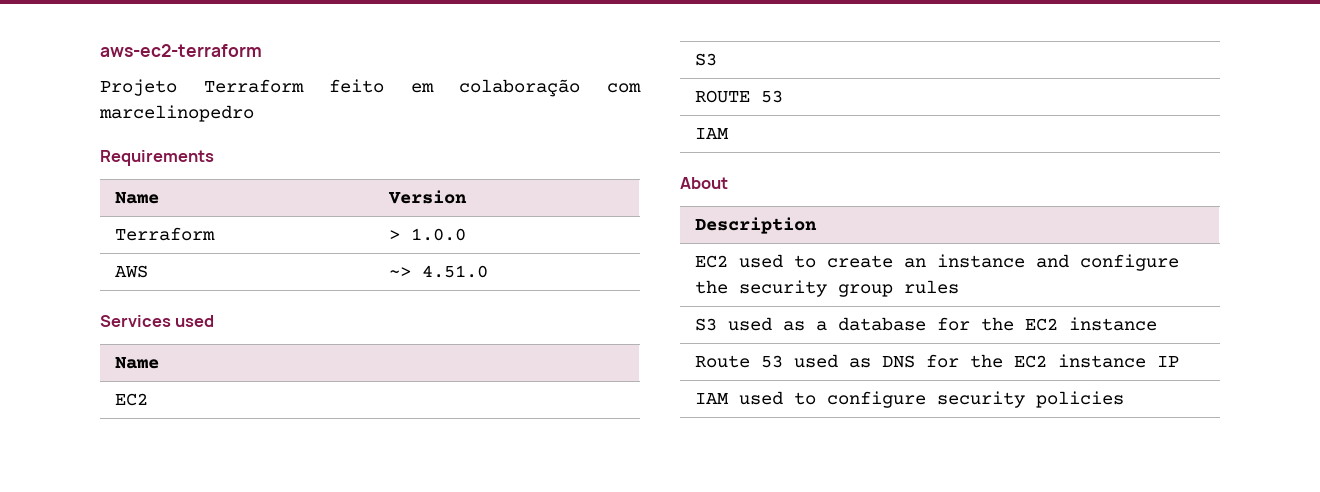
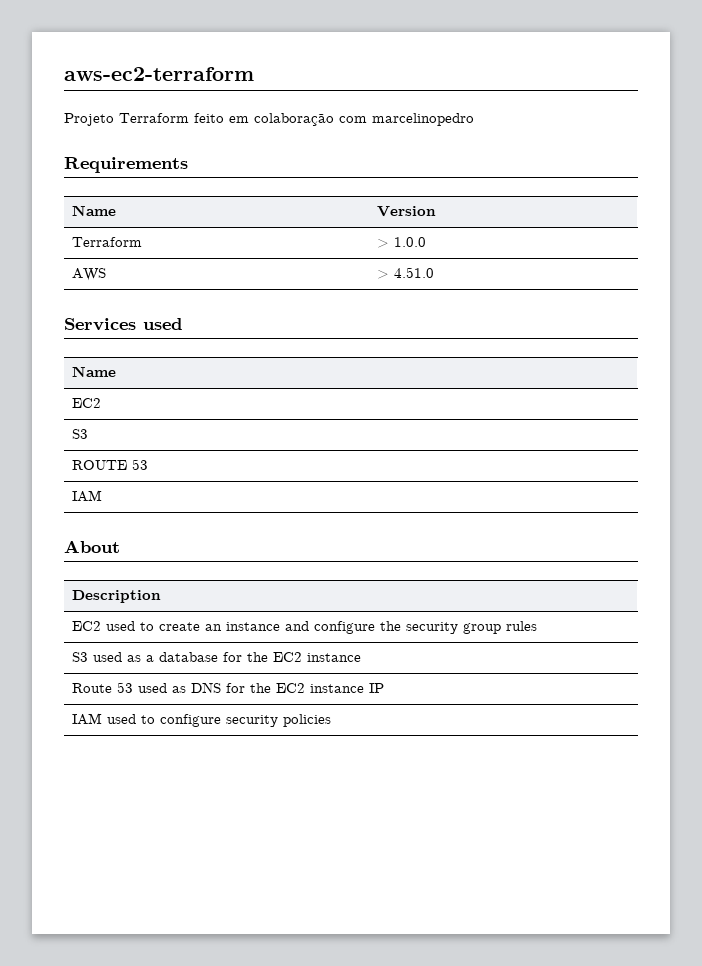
[388,267,411,277] ~> -> [377,270,390,279] >

